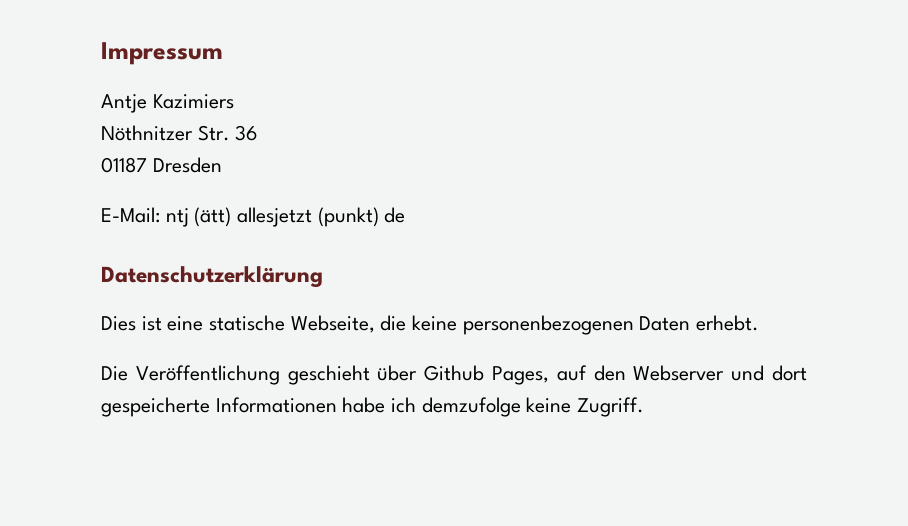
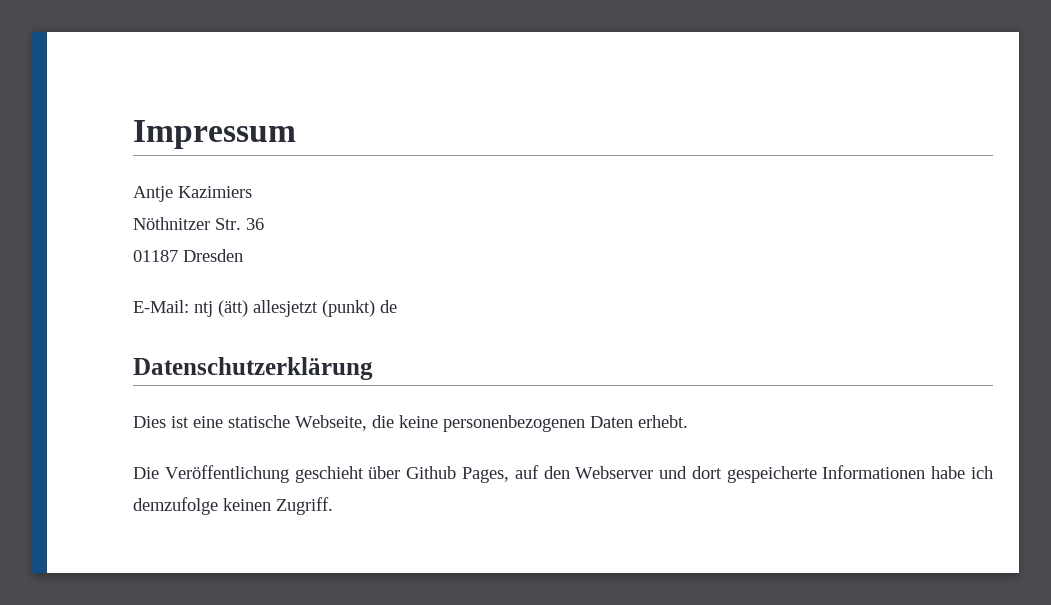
[526,397,572,413] keine -> [223,498,271,511] keinen

